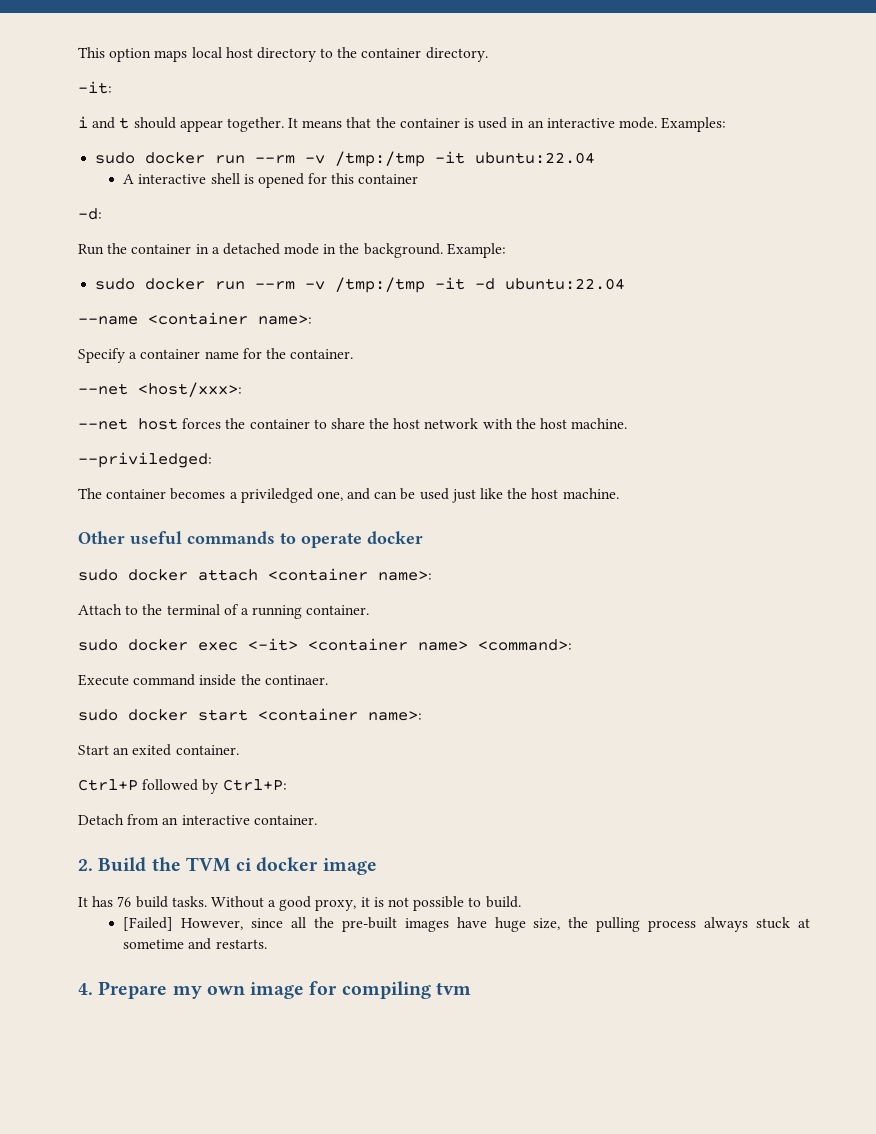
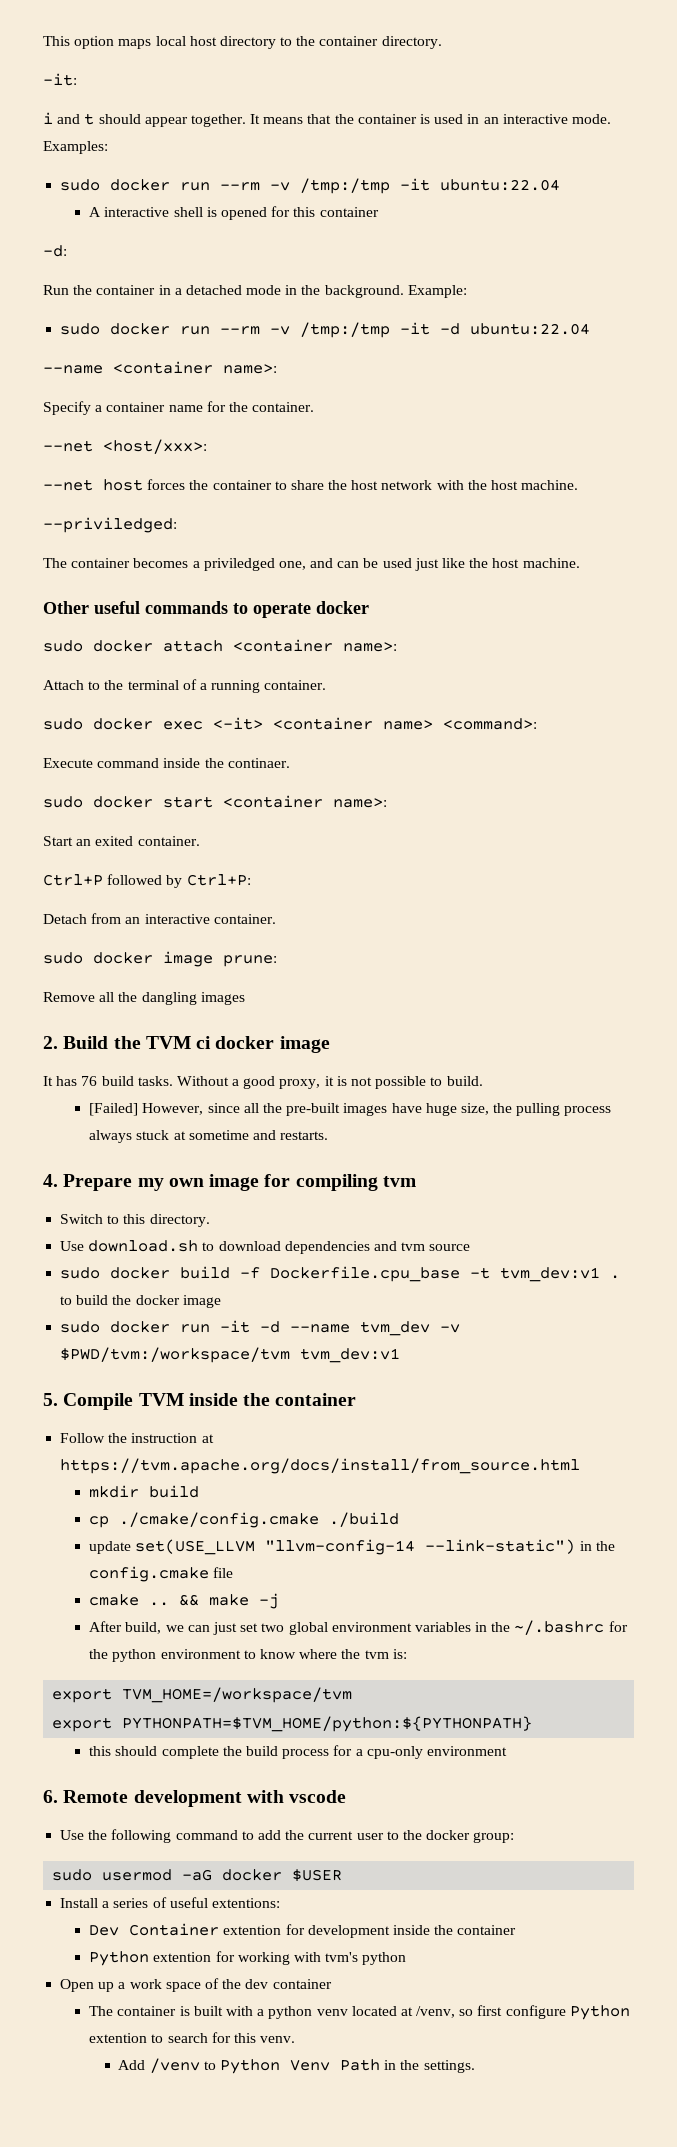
(317, 820) none -> [43,951,277,967] [43,992,245,1005] // sudo docker image prune: // Remove all the dangling images
(471, 988) none -> [60,1214,210,1227] [60,1240,471,1254] [60,1266,621,1282] [60,1295,221,1308] [60,1320,461,1336] [60,1347,401,1363] [43,1393,357,1410] [60,1433,214,1443] [60,1458,581,1474] [89,1485,200,1498] [89,1512,400,1528] [89,1539,615,1555] [89,1566,234,1582] [89,1593,280,1609] [89,1620,628,1635] [89,1649,407,1662] [52,1687,353,1703] [52,1716,533,1732] [89,1745,507,1759] [43,1790,347,1807] [60,1829,515,1843] [52,1869,343,1882] [60,1897,280,1908] [89,1923,517,1938] [89,1951,407,1966] [60,1978,332,1992] [89,2005,630,2020] [89,2032,296,2043] [118,2058,475,2074] // Switch to this directory. // Use download.sh to download dependencies and tvm source // sudo docker build -f Dockerfile.cpu_base -t tvm_dev:v1 . to build the docker image // sudo docker run -it -d --name tvm_dev -v $PWD/tvm:/workspace/tvm tvm_dev:v1 // 5. Compile TVM inside the container // Follow the instruction at https://tvm.apache.org/docs/install/from_source.html // mkdir build // cp ./cmake/config.cmake ./build // update set(USE_LLVM "llvm-config-14 --link-static") in the config.cmake file // cmake .. && make -j // After build, we can just set two global environment variables in the ~/.bashrc for the python environment to know where the tvm is: // export TVM_HOME=/workspace/tvm // export PYTHONPATH=$TVM_HOME/python:${PYTHONPATH} // this should complete the build process for a cpu-only environment // 6. Remote development with vscode // Use the following command to add the current user to the docker group: // sudo usermod -aG docker $USER // Install a series of useful extentions: // Dev Container extention for development inside the container // Python extention for working with tvm's python // Open up a work space of the dev container // The container is built with a python venv located at /venv, so first configure Python extention to search for this venv. // Add /venv to Python Venv Path in the settings.

